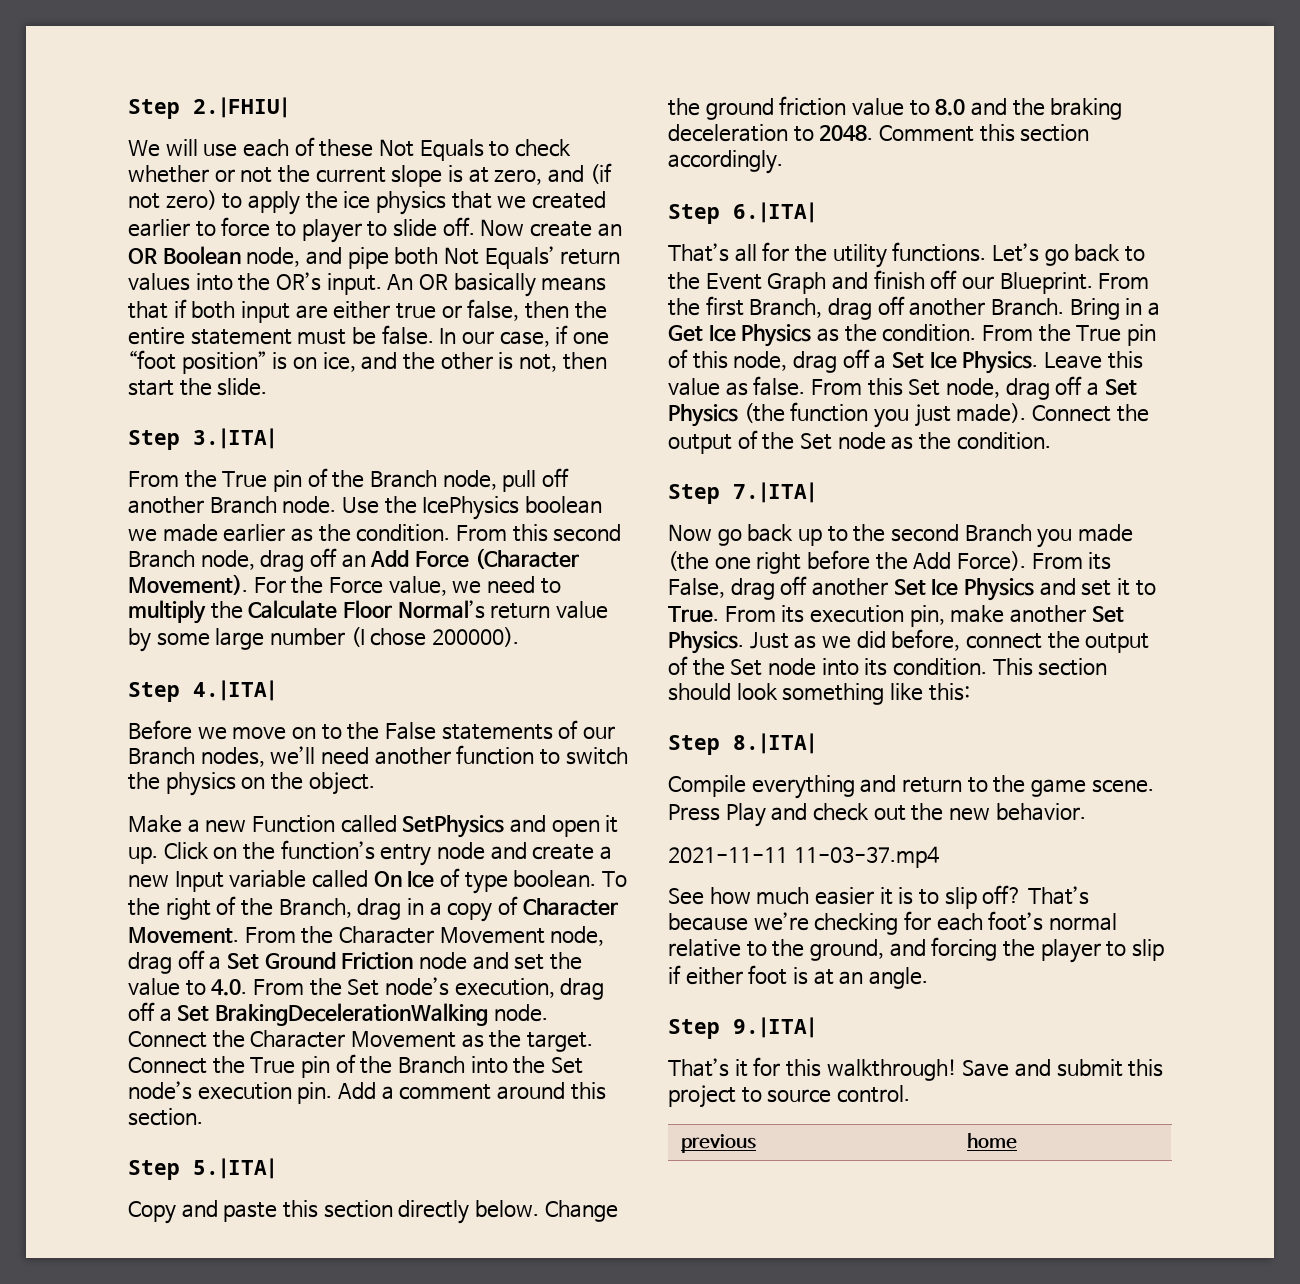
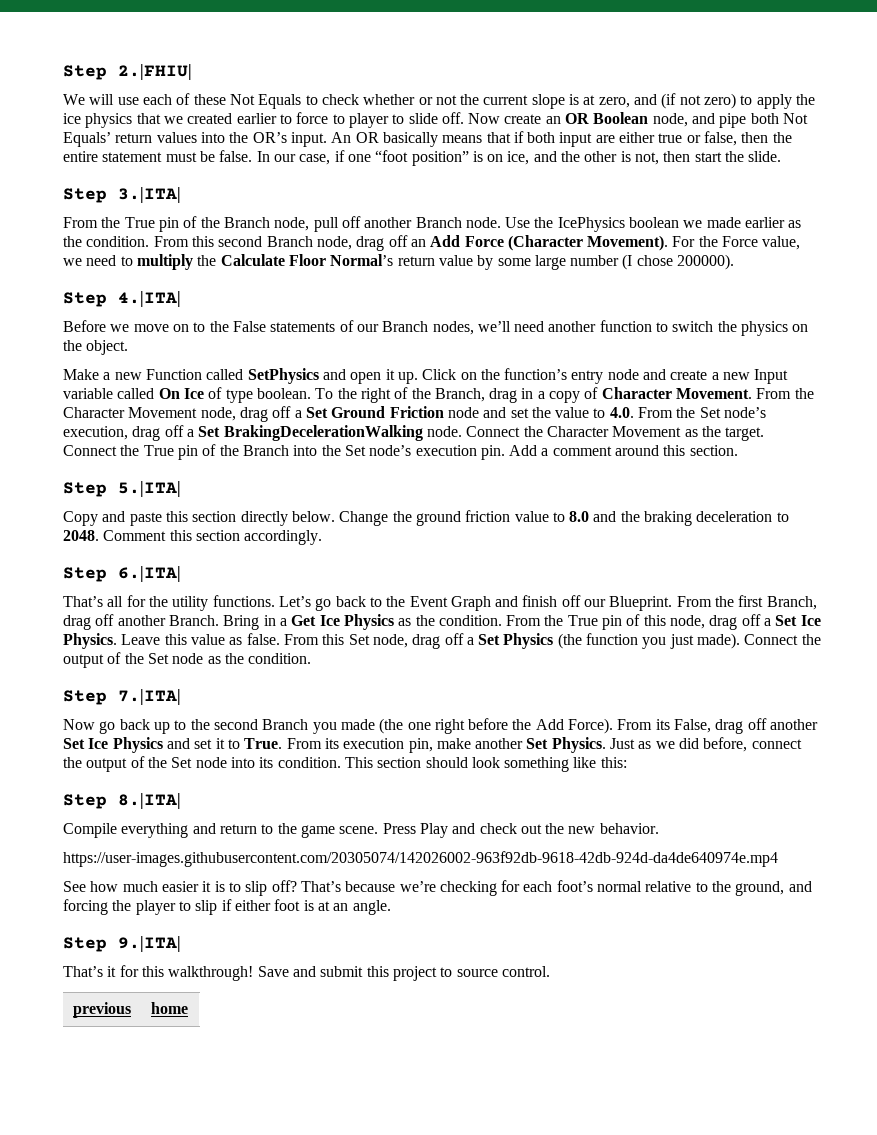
[668,846,939,868] 2021-11-11 11-03-37.mp4 -> [63,851,778,867] https://user-images.githubusercontent.com/20305074/142026002-963f92db-9618-42db-924d-da4de640974e.mp4

